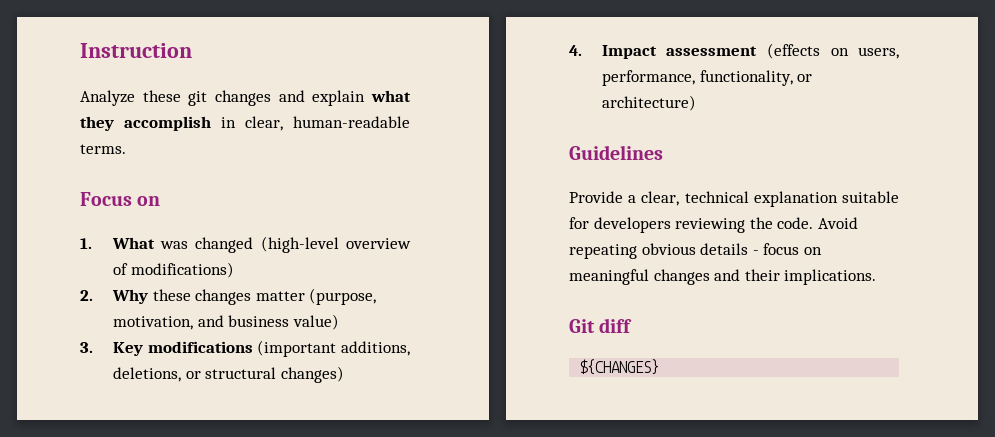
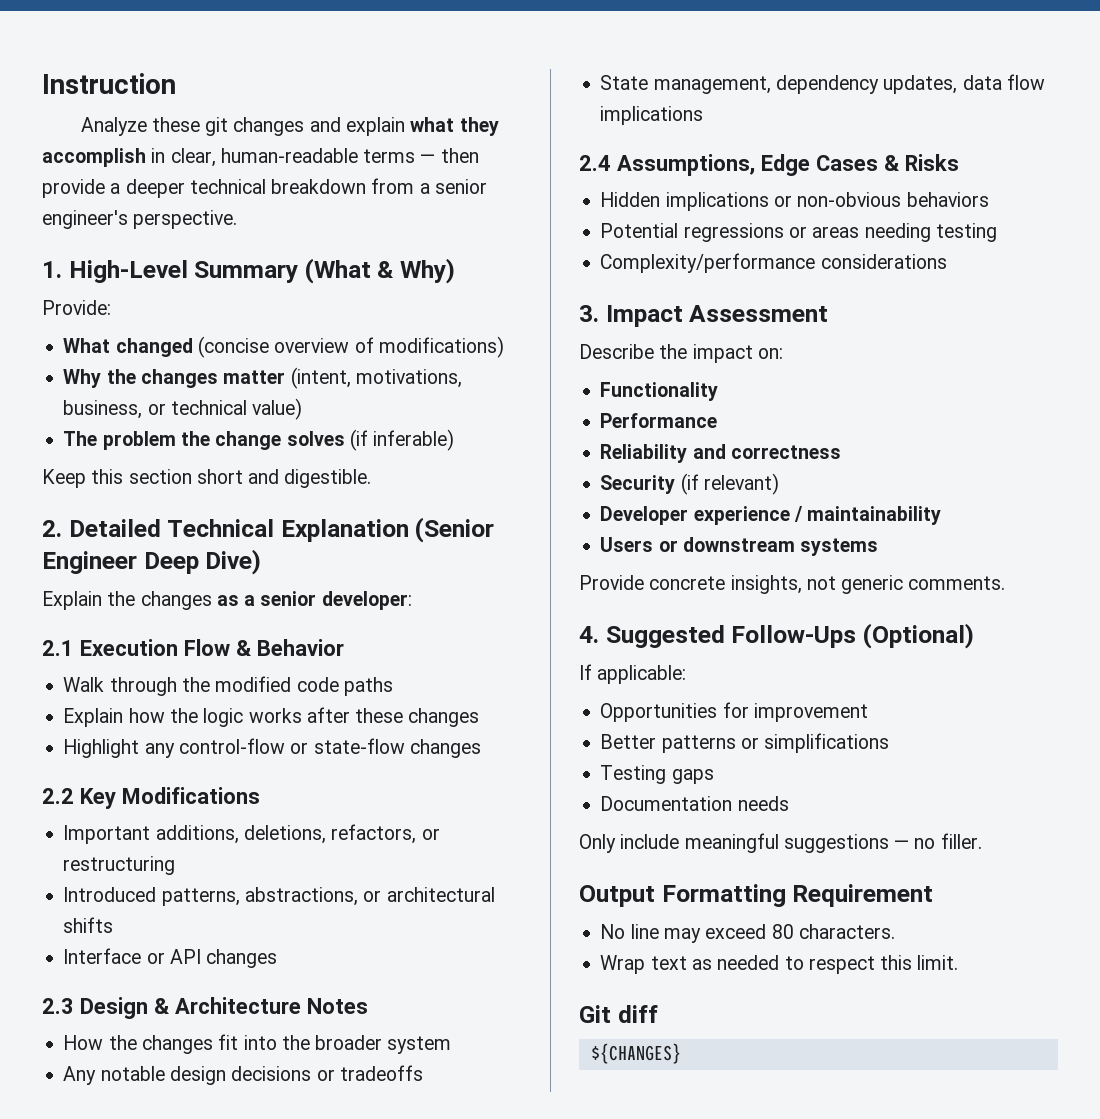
[80,144,126,154] [80,192,161,206] [80,236,412,253] [112,262,234,278] [80,288,377,305] [112,314,339,330] [80,340,410,357] [112,366,344,383] [569,43,899,59] [601,70,813,86] [601,95,696,111] [569,145,663,160] [569,191,899,207] [569,217,858,233] [569,243,822,259] [569,269,877,285] terms. // Focus on // 1. What was changed (high-level overview of modifications) // 2. Why these changes matter (purpose, motivation, and business value) // 3. Key modifications (important additions, deletions, or structural changes) // 4. Impact assessment (effects on users, performance, functionality, or architecture) // Guidelines // Provide a clear, technical explanation suitable for developers reviewing the code. Avoid repeating obvious details - focus on meaningful changes and their implications. -> [363,148,479,163] [42,178,487,198] [42,210,238,229] [42,258,456,284] [42,300,111,315] [63,336,504,358] [63,367,462,389] [63,398,303,420] [63,429,455,451] [42,469,372,488] [42,517,495,543] [42,549,262,575] [42,591,412,610] [42,639,344,656] [63,676,393,696] [63,707,480,727] [63,738,481,758] [42,787,260,809] [63,824,440,844] [63,856,176,875] [63,887,495,906] [63,917,114,933] [63,948,278,968] [42,997,368,1019] [63,1034,452,1054] [63,1065,423,1085] [600,74,1045,94] [600,106,704,125] [579,154,959,176] [600,192,989,211] [600,223,997,242] [600,253,947,273] [579,305,829,327] [579,344,783,363] [600,382,719,401] [600,413,718,428] [600,444,841,463] [600,473,779,495] [600,506,942,525] [600,537,879,556] [579,575,1006,594] [579,623,974,649] [579,664,687,684] [600,702,868,722] [600,733,890,753] [600,765,714,784] [600,796,789,811] [579,833,982,853] [579,884,934,907] [600,924,895,943] [600,955,959,974] terms — then provide a deeper technical breakdown from a senior engineer's perspective. // 1. High-Level Summary (What & Why) // Provide: // What changed (concise overview of modifications) // Why the changes matter (intent, motivations, business, or technical value) // The problem the change solves (if inferable) // Keep this section short and digestible. // 2. Detailed Technical Explanation (Senior Engineer Deep Dive) // Explain the changes as a senior developer: // 2.1 Execution Flow & Behavior // Walk through the modified code paths // Explain how the logic works after these changes // Highlight any control-flow or state-flow changes // 2.2 Key Modifications // Important additions, deletions, refactors, or restructuring // Introduced patterns, abstractions, or architectural shifts // Interface or API changes // 2.3 Design & Architecture Notes // How the changes fit into the broader system // Any notable design decisions or tradeoffs // State management, dependency updates, data flow implications // 2.4 Assumptions, Edge Cases & Risks // Hidden implications or non-obvious behaviors // Potential regressions or areas needing testing // Complexity/performance considerations // 3. Impact Assessment // Describe the impact on: // Functionality // Performance // Reliability and correctness // Security (if relevant) // Developer experience / maintainability // Users or downstream systems // Provide concrete insights, not generic comments. // 4. Suggested Follow-Ups (Optional) // If applicable: // Opportunities for improvement // Better patterns or simplifications // Testing gaps // Documentation needs // Only include meaningful suggestions — no filler. // Output Formatting Requirement // No line may exceed 80 characters. // Wrap text as needed to respect this limit.

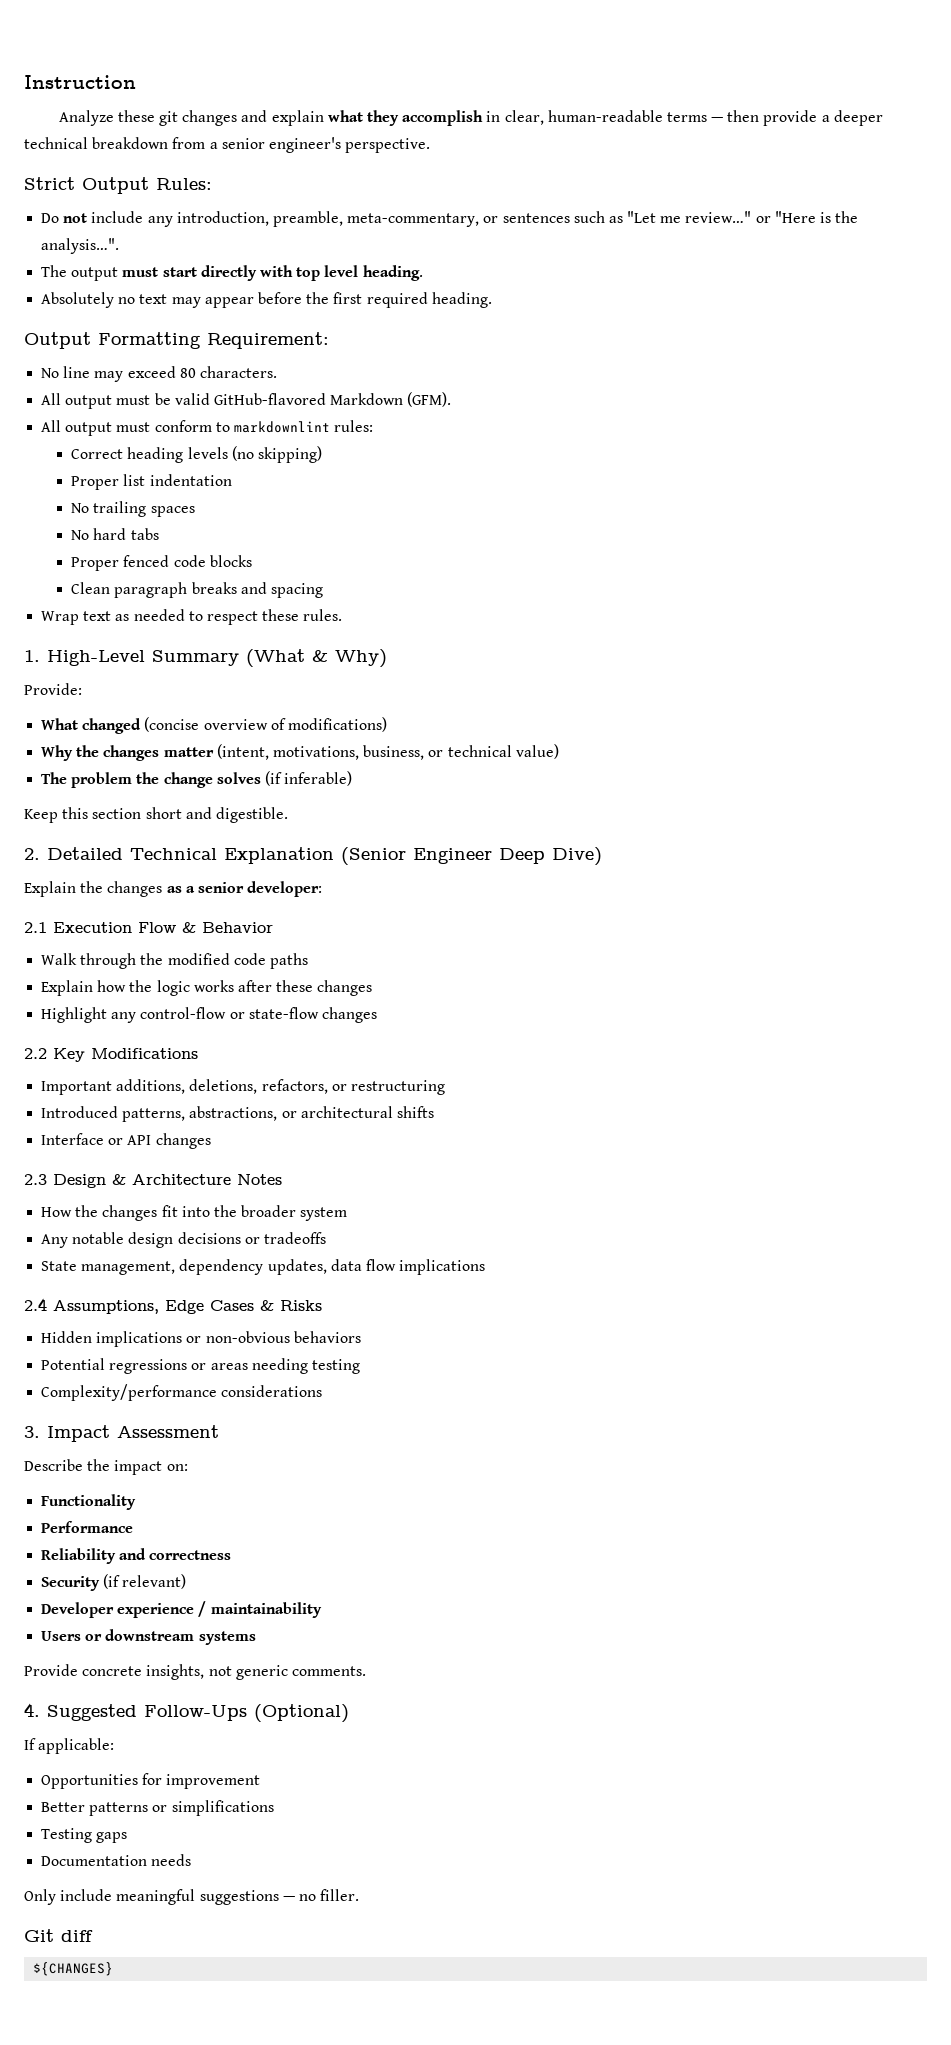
(238, 219) none -> [24,177,212,194] [41,211,859,227] [41,238,120,254] [41,265,423,281] [41,292,492,308] [24,332,329,349] [41,366,277,382] [41,392,452,409] [41,420,374,436] [71,446,323,463] [71,474,232,490] [71,501,195,517] [71,528,159,540] [71,555,252,571] [71,582,324,598] [41,609,343,625] // Strict Output Rules: // Do not include any introduction, preamble, meta-commentary, or sentences such as "Let me review…" or "Here is the analysis…". // The output must start directly with top level heading. // Absolutely no text may appear before the first required heading. // Output Formatting Requirement: // No line may exceed 80 characters. // All output must be valid GitHub-flavored Markdown (GFM). // All output must conform to markdownlint rules: // Correct heading levels (no skipping) // Proper list indentation // No trailing spaces // No hard tabs // Proper fenced code blocks // Clean paragraph breaks and spacing // Wrap text as needed to respect these rules.
[579,884,934,907] [600,924,895,943] [600,955,959,974] // Output Formatting Requirement // No line may exceed 80 characters. // Wrap text as needed to respect this limit. -> (360, 1895) none

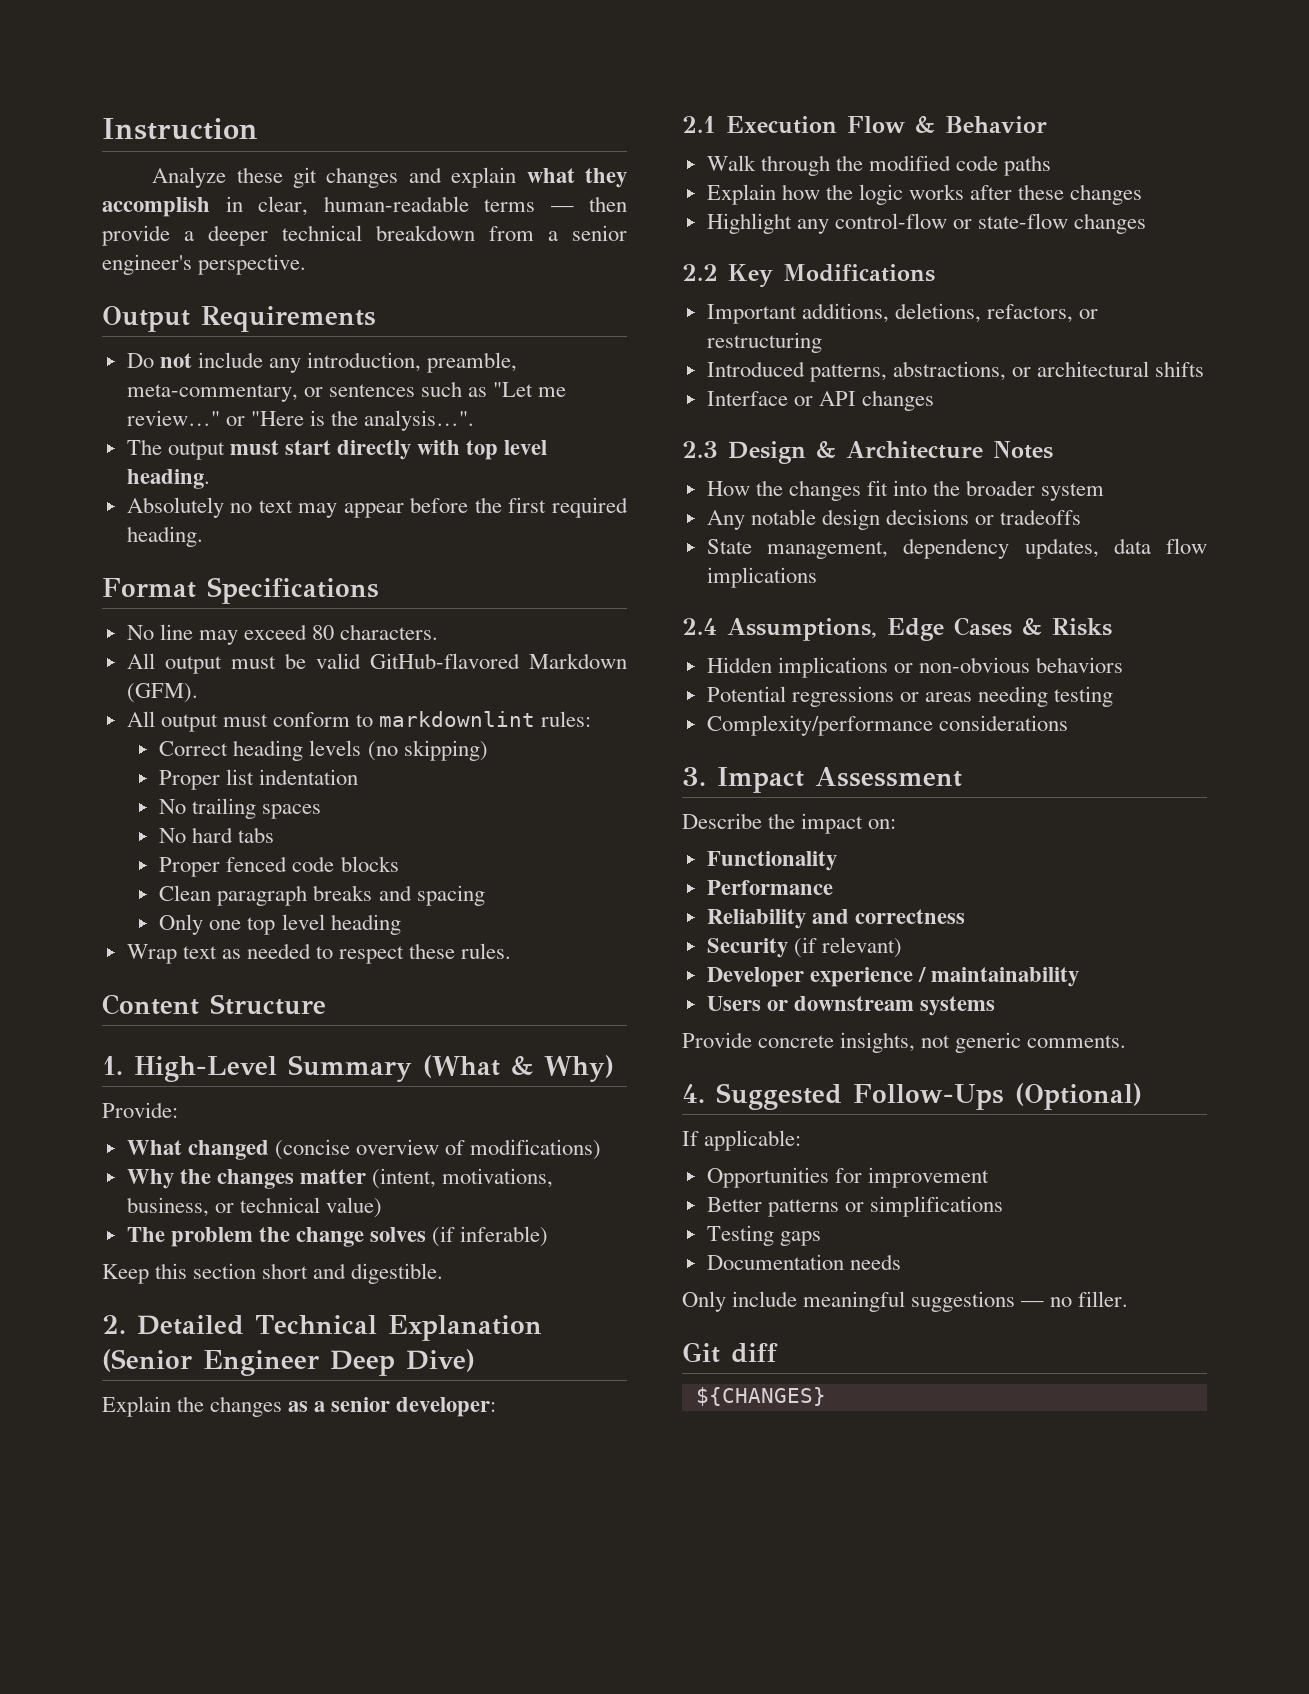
[24,177,212,194] Strict Output Rules: -> [102,306,376,332] Output Requirements
[24,332,329,349] Output Formatting Requirement: -> [102,577,379,604] Format Specifications
(324, 590) none -> [159,914,401,935] // Only one top level heading
(343, 615) none -> [102,994,326,1015] // Content Structure

